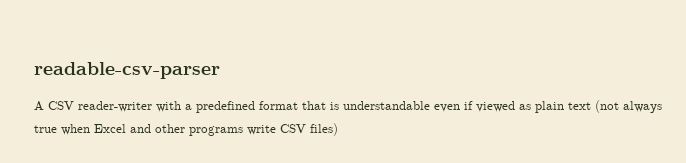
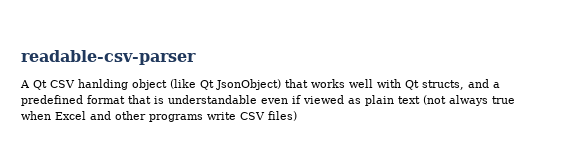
[48,101,181,112] CSV reader-writer with -> [33,79,489,90] Qt CSV hanlding object (like Qt JsonObject) that works well with Qt structs, and

